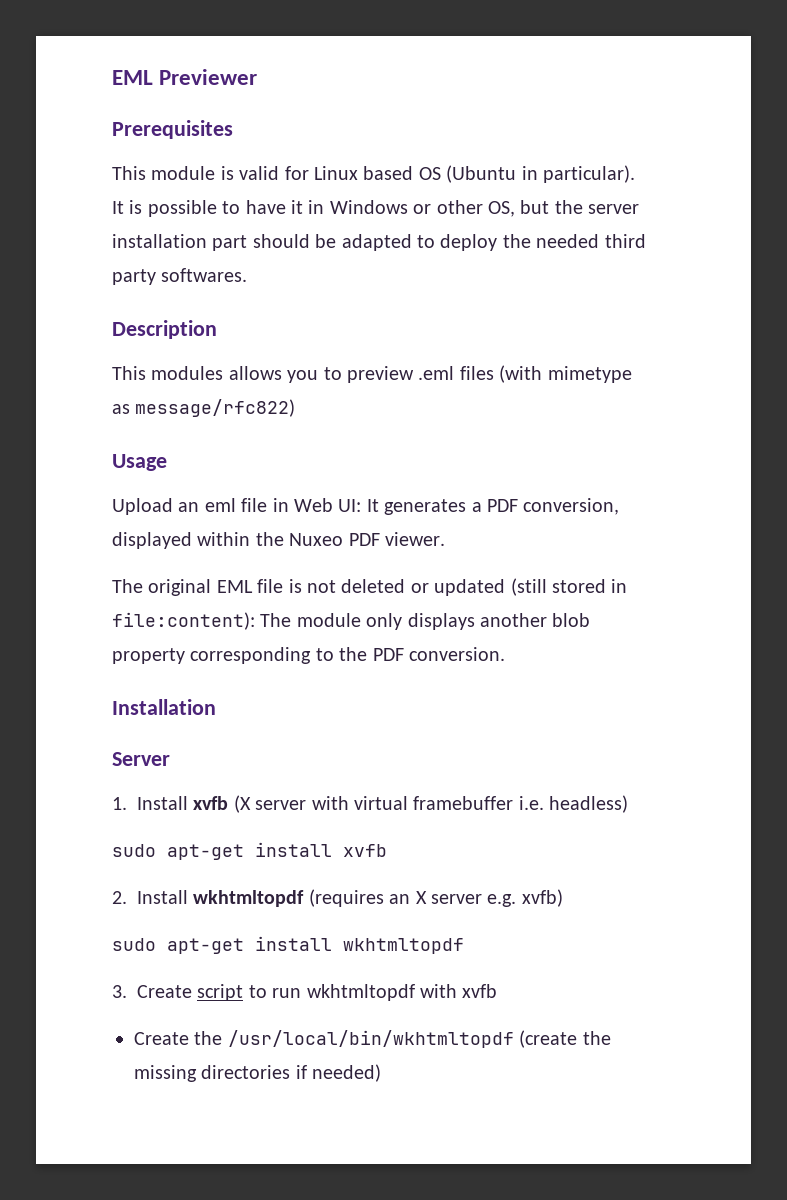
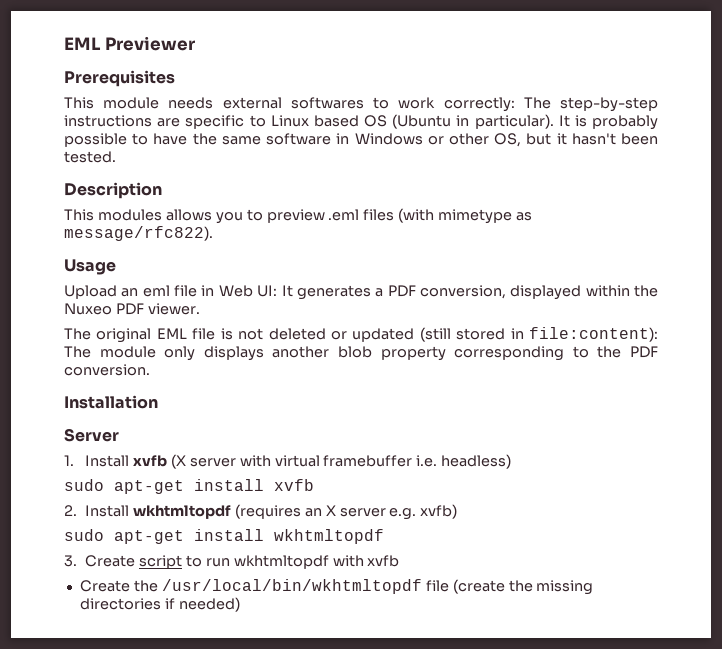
[220,166,309,180] is valid for -> [168,97,658,112] [64,115,266,129] needs external softwares to work correctly: The step-by-step instructions are specific to
(143, 207) none -> [592,115,659,130] probably
[291,200,303,214] it -> [192,133,332,145] the same software
[554,200,640,214] [112,234,646,251] [112,268,248,285] the server installation part should be adapted to deploy the needed third party softwares. -> [556,133,659,145] [64,151,116,163] it hasn't been tested.
[135,399,296,417] message/rfc822) -> [64,226,213,241] message/rfc822).
(514, 1039) none -> [425,580,449,592] file

